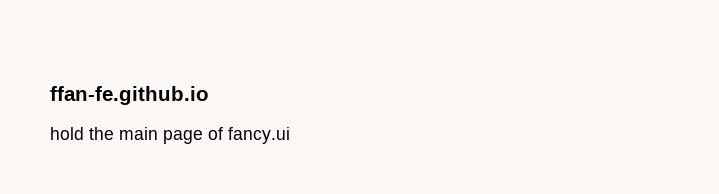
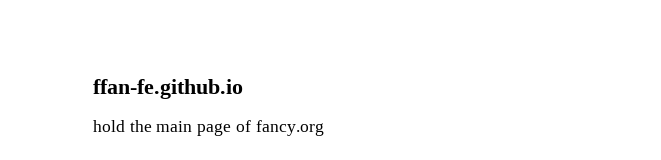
[228,127,290,144] fancy.ui -> [255,120,324,136] fancy.org

